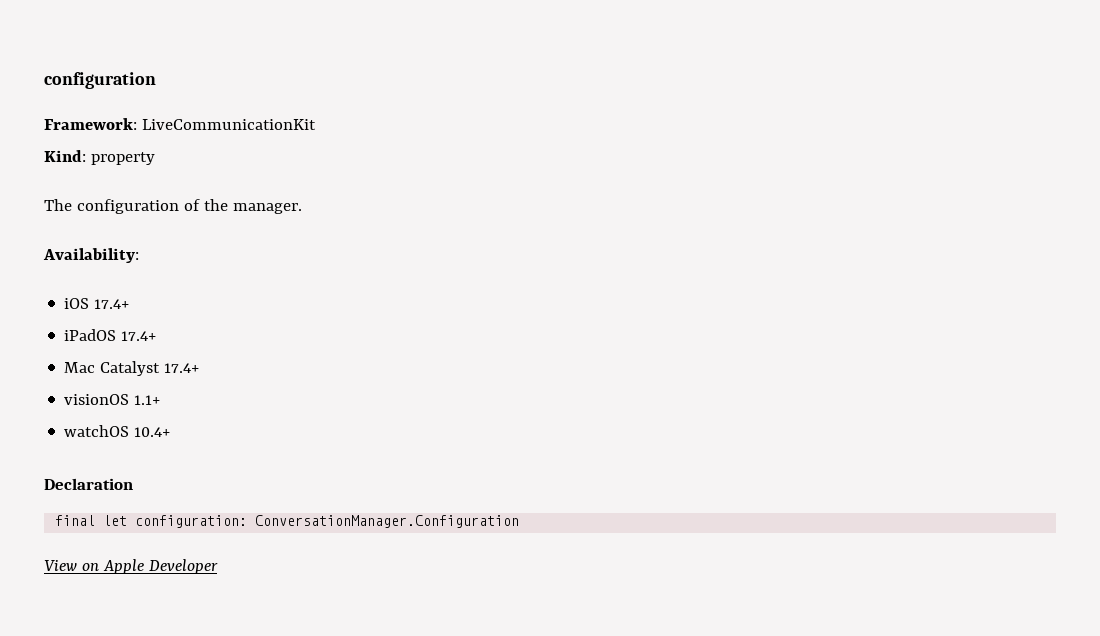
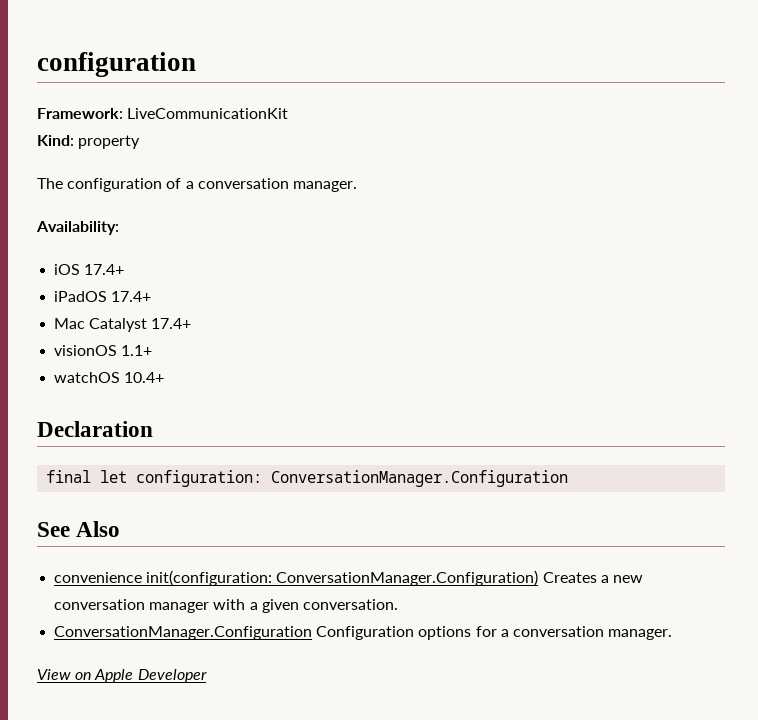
[203,199,228,211] the -> [185,178,289,189] a conversation
(520, 521) none -> [37,521,121,537] [54,570,643,586] [54,599,398,613] [54,626,673,640] // See Also // convenience init(configuration: ConversationManager.Configuration) Creates a new conversation manager with a given conversation. // ConversationManager.Configuration Configuration options for a conversation manager.

